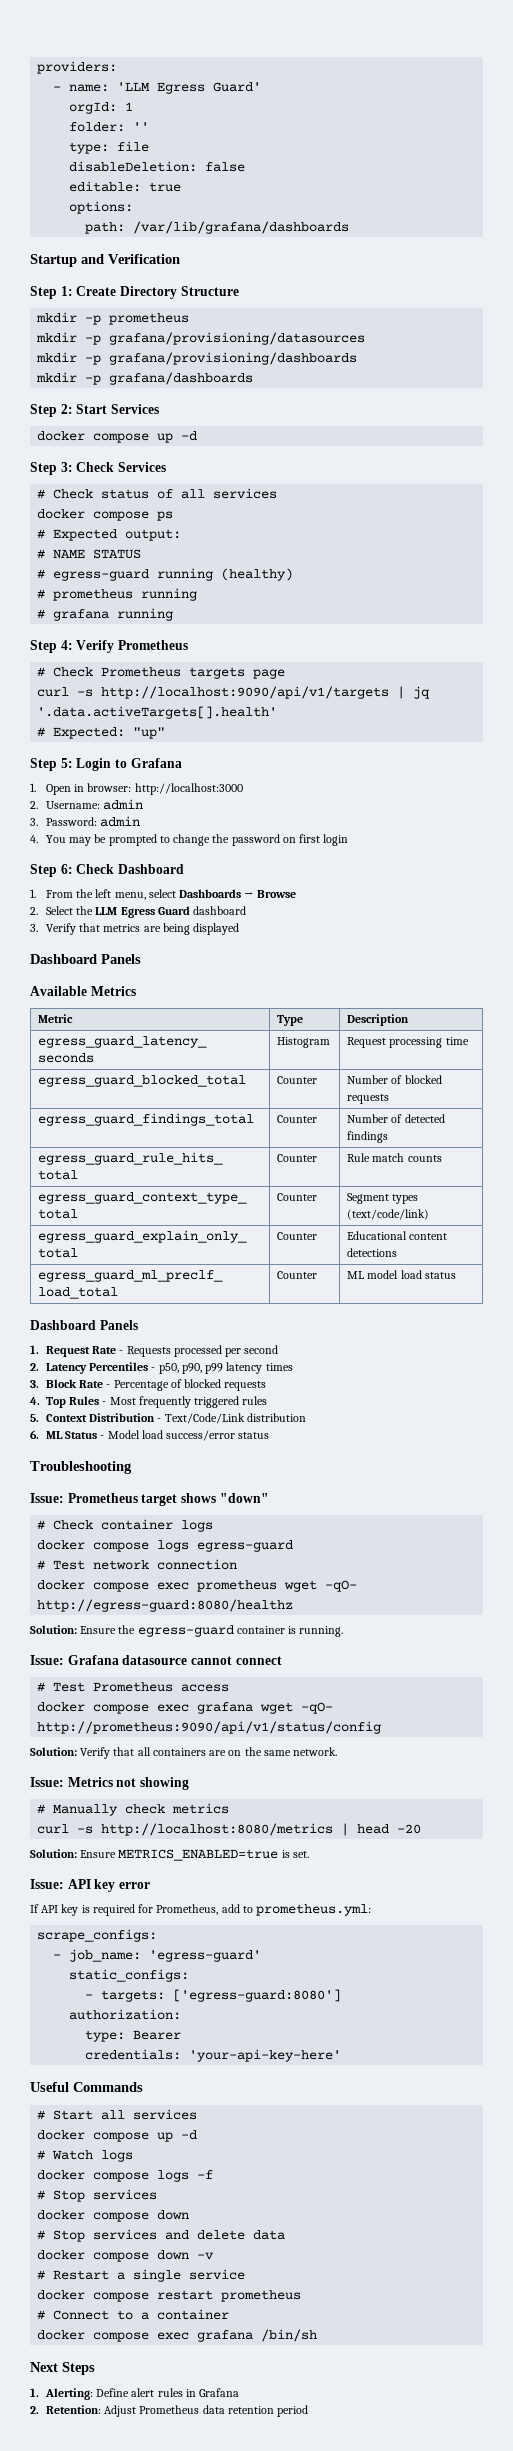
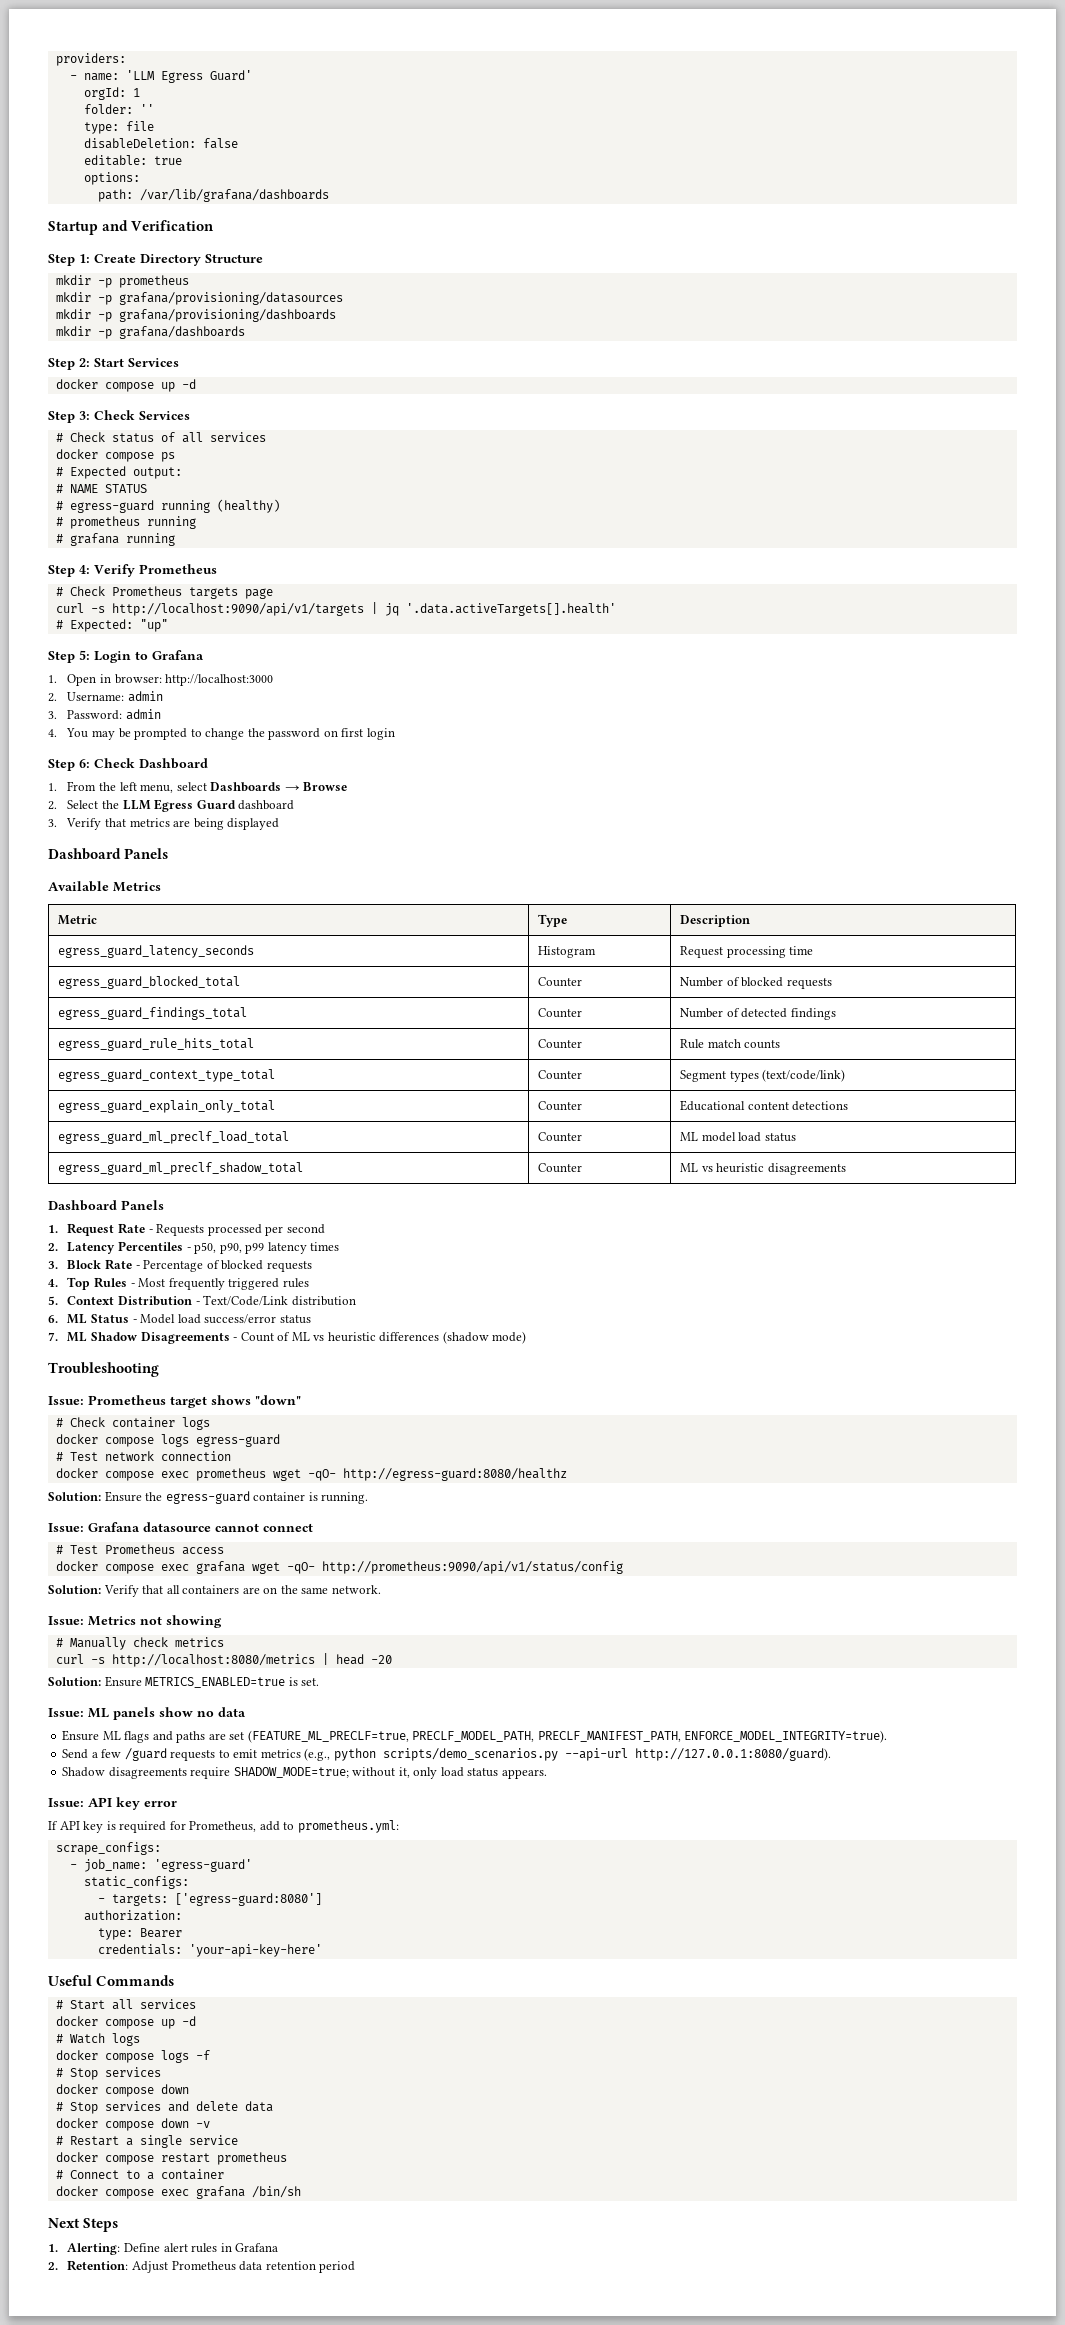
(456, 1275) none -> [58,1162,304,1175] [538,1163,583,1173] [680,1163,846,1175] // egress_guard_ml_preclf_shadow_total | Counter | ML vs heuristic disagreements
(270, 1435) none -> [48,1331,527,1344] // 7. ML Shadow Disagreements - Count of ML vs heuristic differences (shadow mode)
(309, 1854) none -> [48,1707,246,1720] [62,1730,888,1743] [62,1748,831,1761] [62,1767,547,1779] // Issue: ML panels show no data // Ensure ML flags and paths are set (FEATURE_ML_PRECLF=true, PRECLF_MODEL_PATH, PRECLF_MANIFEST_PATH, ENFORCE_MODEL_INTEGRITY=true). // Send a few /guard requests to emit metrics (e.g., python scripts/demo_scenarios.py --api-url http://127.0.0.1:8080/guard). // Shadow disagreements require SHADOW_MODE=true; without it, only load status appears.

